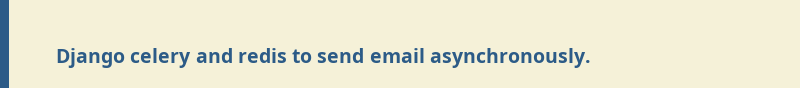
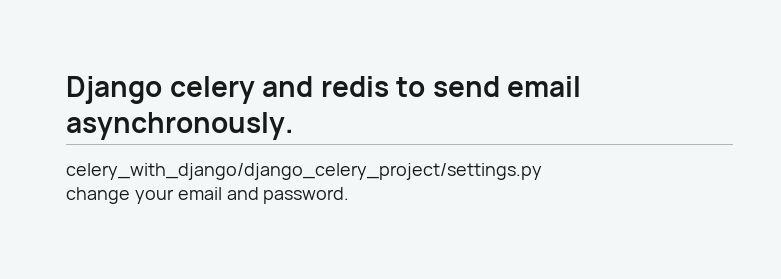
(591, 58) none -> [66,163,542,180] [66,187,350,204] // celery_with_django/django_celery_project/settings.py // change your email and password.

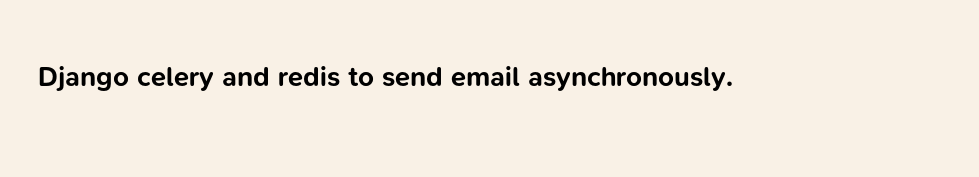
[66,163,542,180] [66,187,350,204] // celery_with_django/django_celery_project/settings.py // change your email and password. -> (733, 79) none

